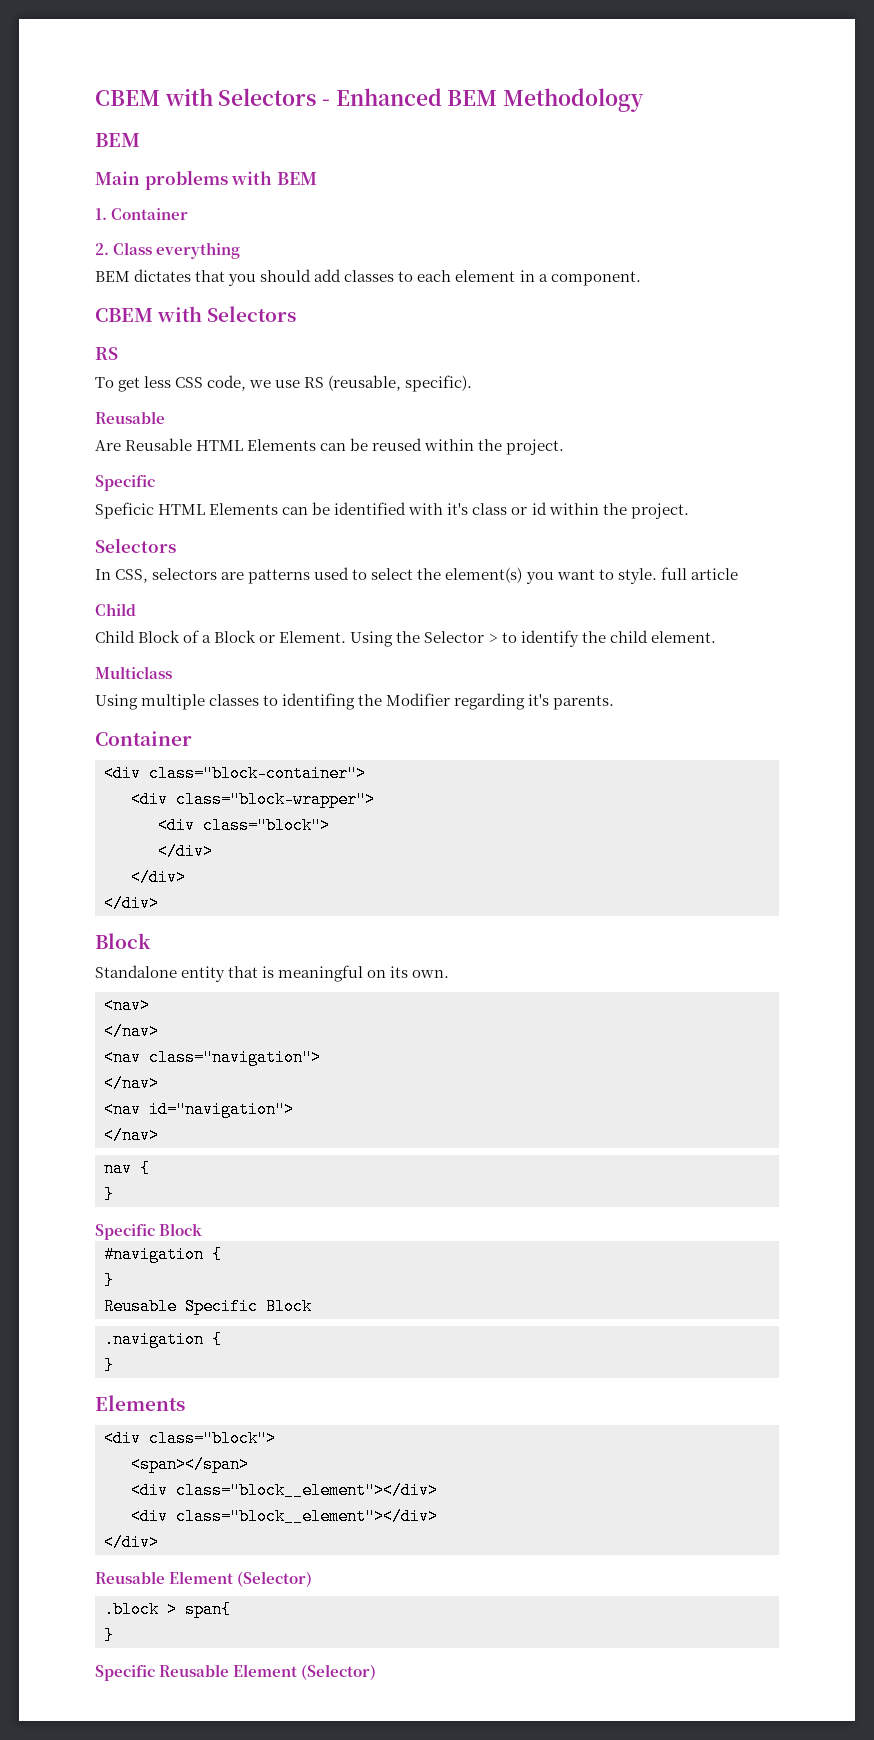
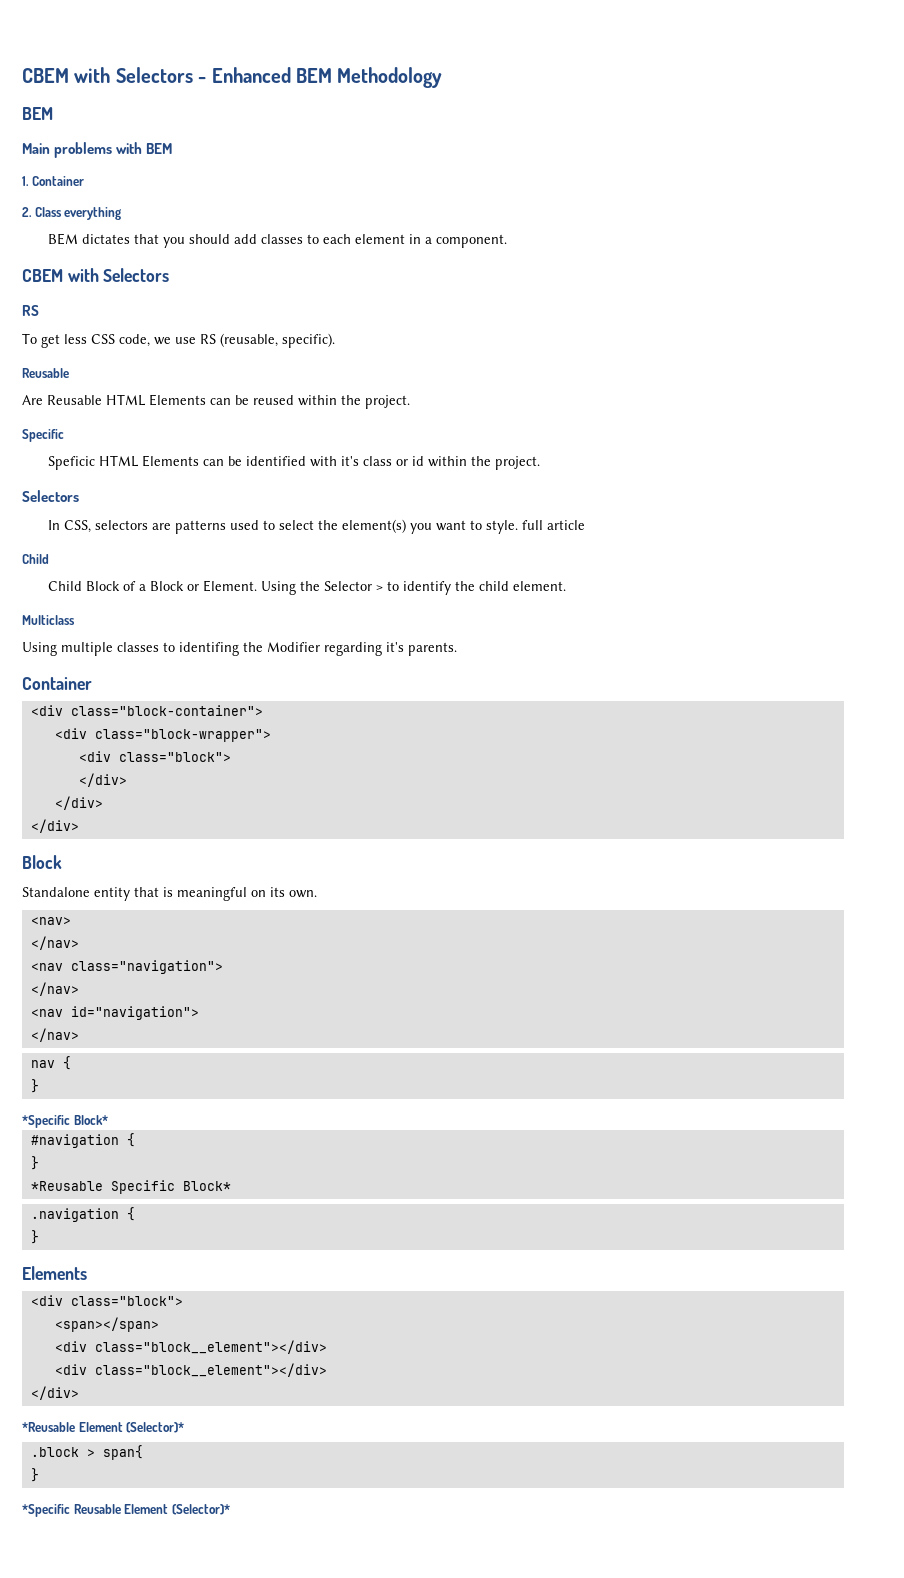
[95,1223,203,1240] Specific Block -> [22,1115,108,1128] *Specific Block*
[104,1298,312,1315] Reusable Specific Block -> [30,1180,231,1194] *Reusable Specific Block*
[95,1571,313,1587] Reusable Element (Selector) -> [22,1422,185,1433] *Reusable Element (Selector)*
[95,1664,377,1681] Specific Reusable Element (Selector) -> [22,1504,230,1517] *Specific Reusable Element (Selector)*

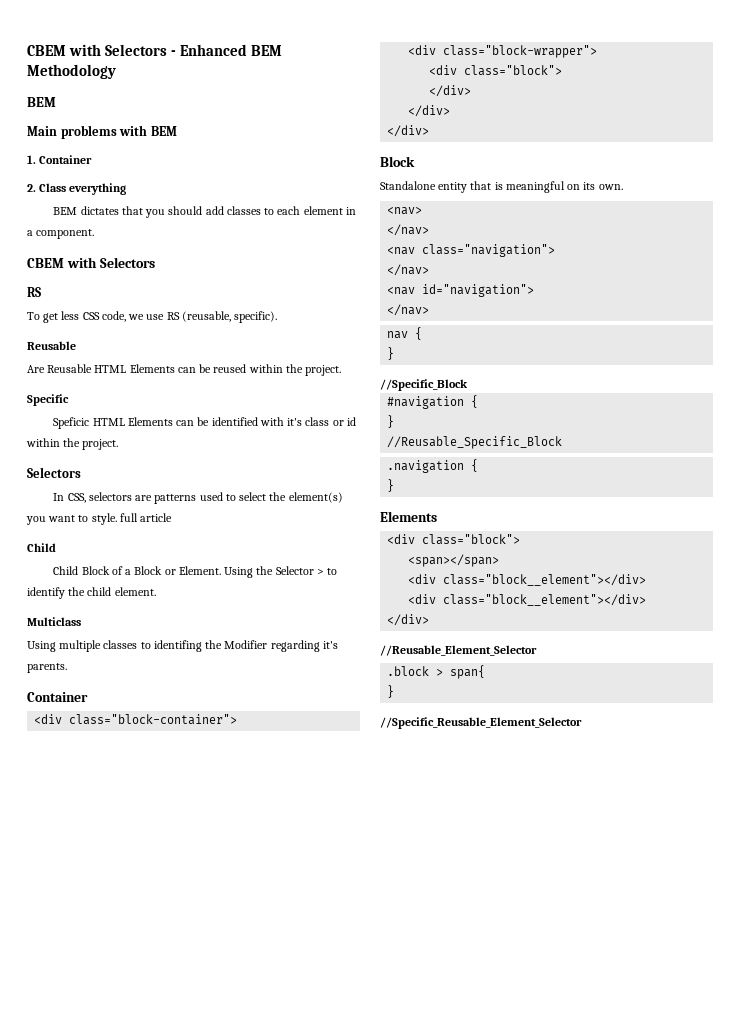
[22,1115,108,1128] *Specific Block* -> [380,379,468,391] //Specific_Block
[30,1180,231,1194] *Reusable Specific Block* -> [387,436,563,449] //Reusable_Specific_Block
[22,1422,185,1433] *Reusable Element (Selector)* -> [380,645,537,656] //Reusable_Element_Selector
[22,1504,230,1517] *Specific Reusable Element (Selector)* -> [380,717,582,729] //Specific_Reusable_Element_Selector

